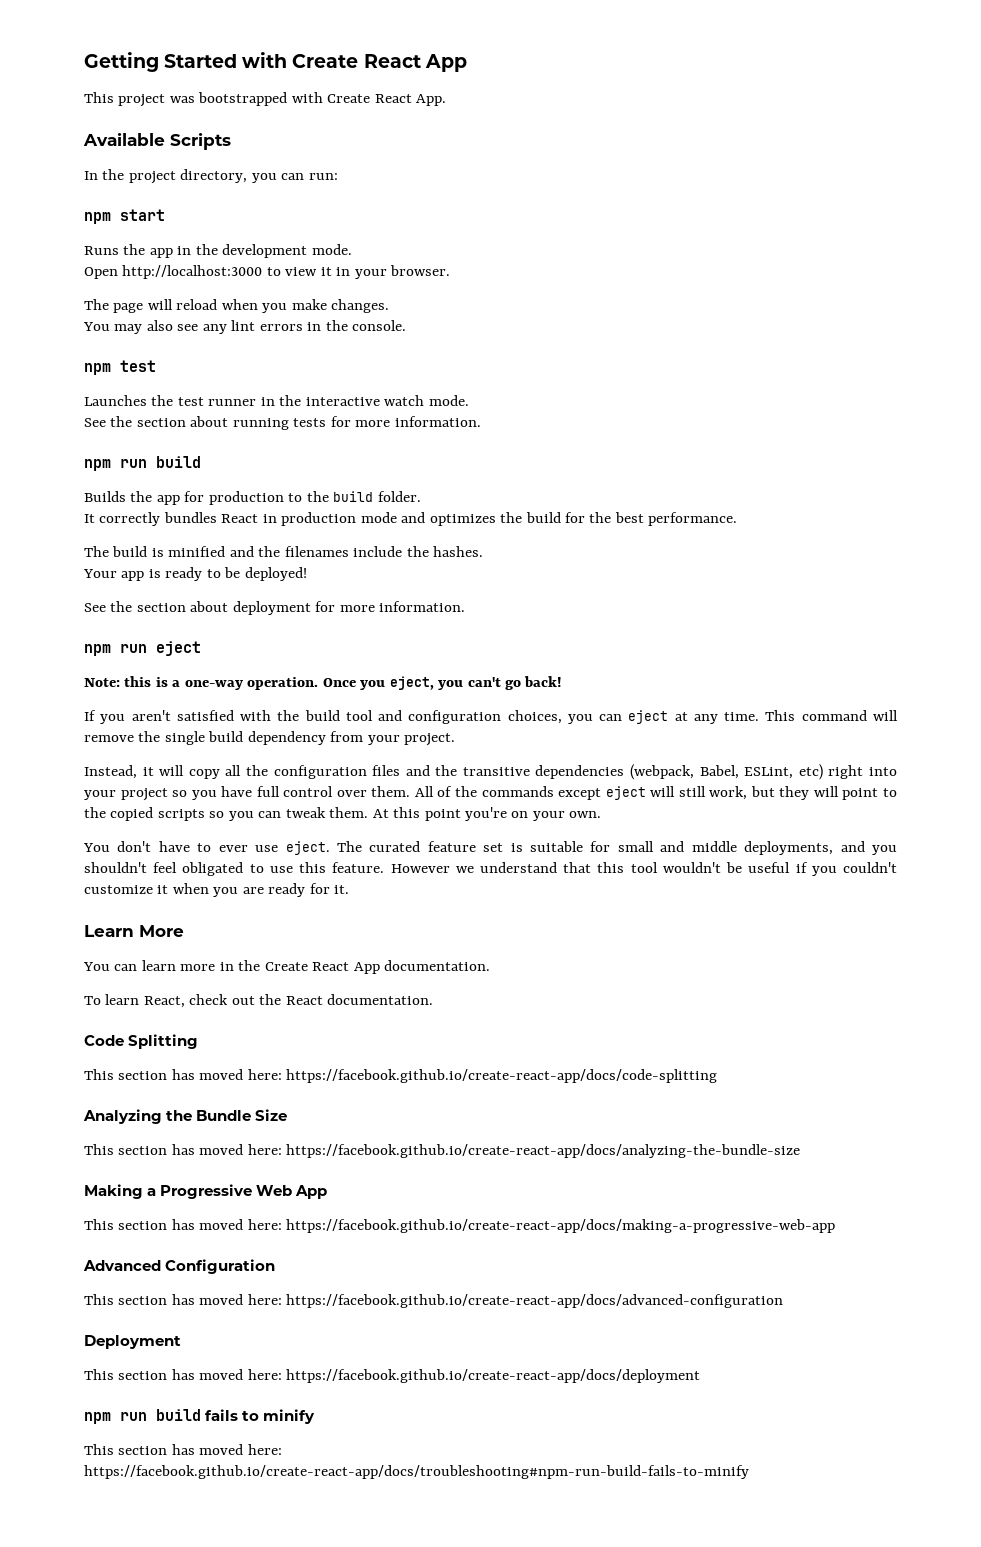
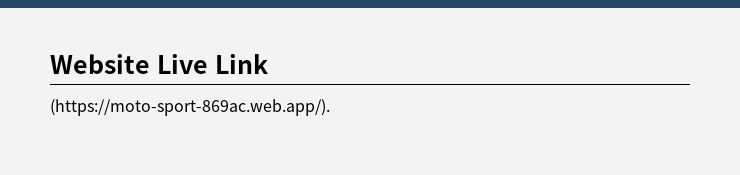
[84,52,467,72] [84,92,447,107] [83,133,231,150] [84,169,338,184] [84,209,165,224] [84,244,352,258] [84,265,451,279] [84,299,390,313] [83,320,407,334] [84,360,156,375] [84,395,469,406] [84,416,481,430] [84,456,201,471] [84,491,421,505] [84,512,738,526] [84,546,484,557] [83,567,307,581] [84,601,466,615] [84,641,201,656] [84,676,563,690] [84,710,899,724] [84,731,456,746] [84,764,898,780] [84,786,897,801] [84,807,602,821] [83,841,898,855] [84,862,897,876] [84,883,350,897] [84,925,184,937] [83,960,491,974] [84,994,434,1008] [84,1034,199,1049] [84,1069,718,1083] [83,1109,288,1124] [84,1144,801,1158] [84,1184,328,1199] [84,1219,836,1233] [83,1259,276,1274] [84,1294,784,1308] [84,1335,181,1349] [84,1369,701,1383] [84,1409,316,1424] [84,1444,282,1455] [84,1465,749,1479] Getting Started with Create React App // This project was bootstrapped with Create React App. // Available Scripts // In the project directory, you can run: // npm start // Runs the app in the development mode. // Open http://localhost:3000 to view it in your browser. // The page will reload when you make changes. // You may also see any lint errors in the console. // npm test // Launches the test runner in the interactive watch mode. // See the section about running tests for more information. // npm run build // Builds the app for production to the build folder. // It correctly bundles React in production mode and optimizes the build for the best performance. // The build is minified and the filenames include the hashes. // Your app is ready to be deployed! // See the section about deployment for more information. // npm run eject // Note: this is a one-way operation. Once you eject, you can't go back! // If you aren't satisfied with the build tool and configuration choices, you can eject at any time. This command will remove the single build dependency from your project. // Instead, it will copy all the configuration files and the transitive dependencies (webpack, Babel, ESLint, etc) right into your project so you have full control over them. All of the commands except eject will still work, but they will point to the copied scripts so you can tweak them. At this point you're on your own. // You don't have to ever use eject. The curated feature set is suitable for small and middle deployments, and you shouldn't feel obligated to use this feature. However we understand that this tool wouldn't be useful if you couldn't customize it when you are ready for it. // Learn More // You can learn more in the Create React App documentation. // To learn React, check out the React documentation. // Code Splitting // This section has moved here: https://facebook.github.io/create-react-app/docs/code-splitting // Analyzing the Bundle Size // This section has moved here: https://facebook.github.io/create-react-app/docs/analyzing-the-bundle-size // Making a Progressive Web App // This section has moved here: https://facebook.github.io/create-react-app/docs/making-a-progressive-web-app // Advanced Configuration // This section has moved here: https://facebook.github.io/create-react-app/docs/advanced-configuration // Deployment // This section has moved here: https://facebook.github.io/create-react-app/docs/deployment // npm run build fails to minify // This section has moved here: https://facebook.github.io/create-react-app/docs/troubleshooting#npm-run-build-fails-to-minify -> [50,54,268,74] [50,99,330,116] Website Live Link // (https://moto-sport-869ac.web.app/).

